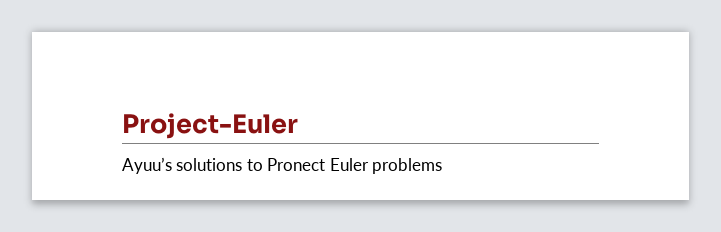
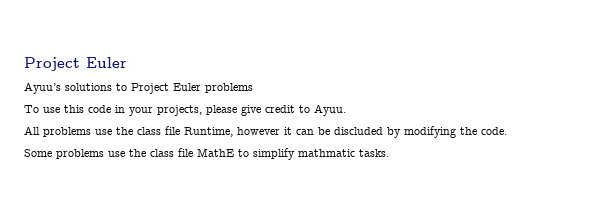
[122,113,298,139] Project-Euler -> [24,57,127,71] Project Euler
[267,158,326,171] Pronect -> [131,83,169,94] Project
(443, 166) none -> [24,104,346,116] [24,126,507,138] [24,148,389,160] // To use this code in your projects, please give credit to Ayuu. // All problems use the class file Runtime, however it can be discluded by modifying the code. // Some problems use the class file MathE to simplify mathmatic tasks.

